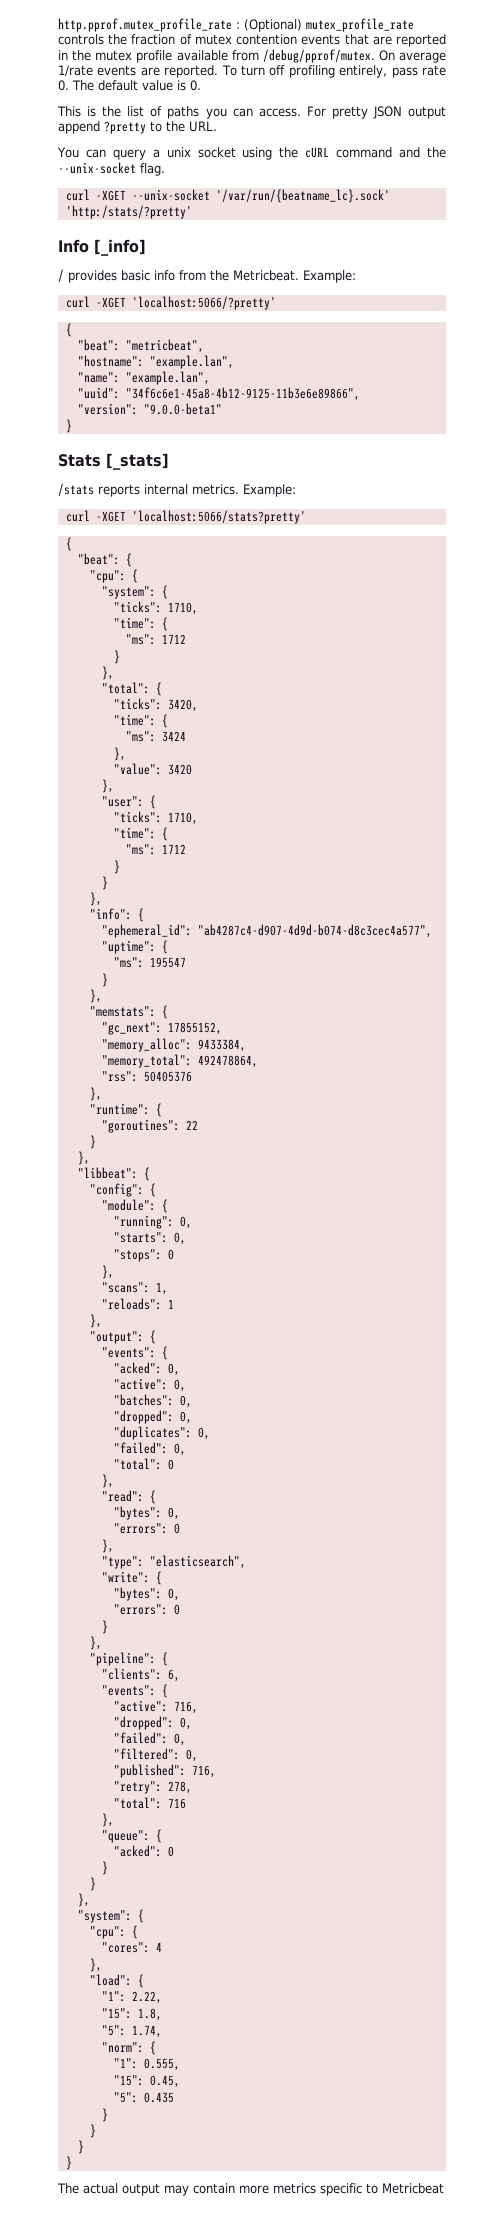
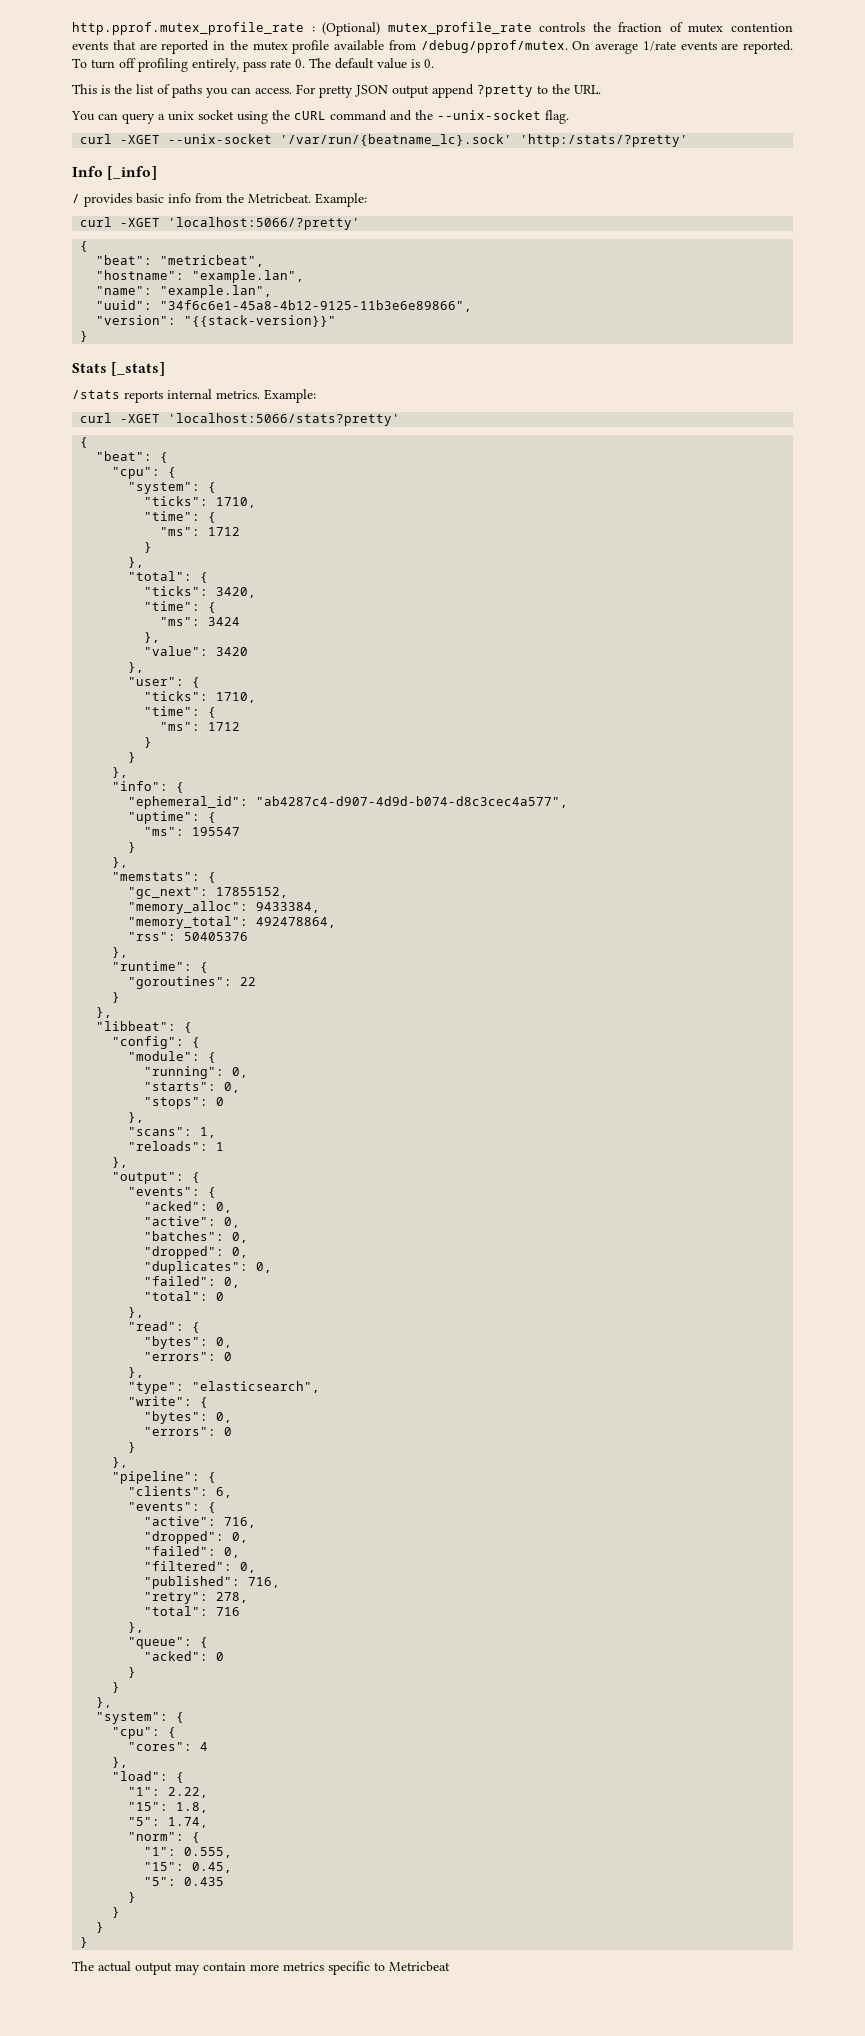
[143,403,222,415] "9.0.0-beta1" -> [184,315,337,327] "{{stack-version}}"

